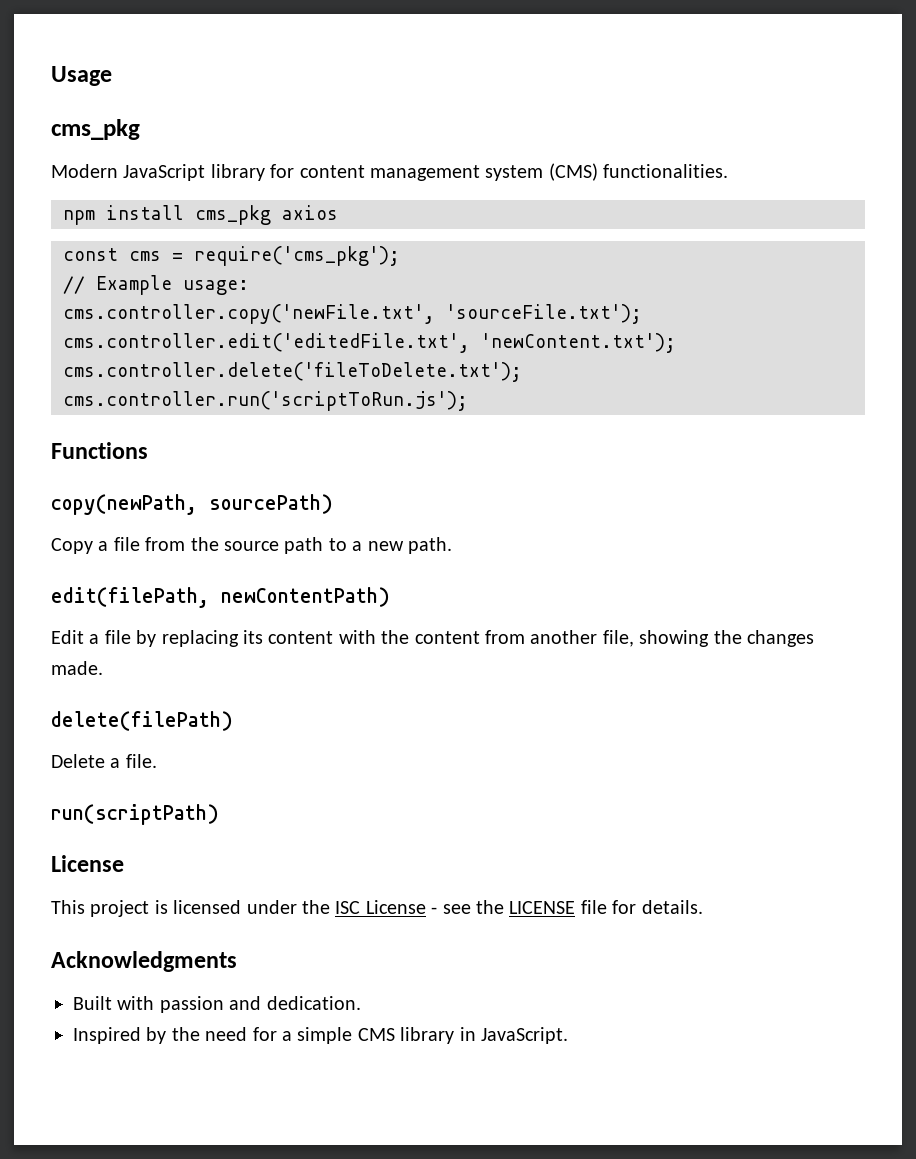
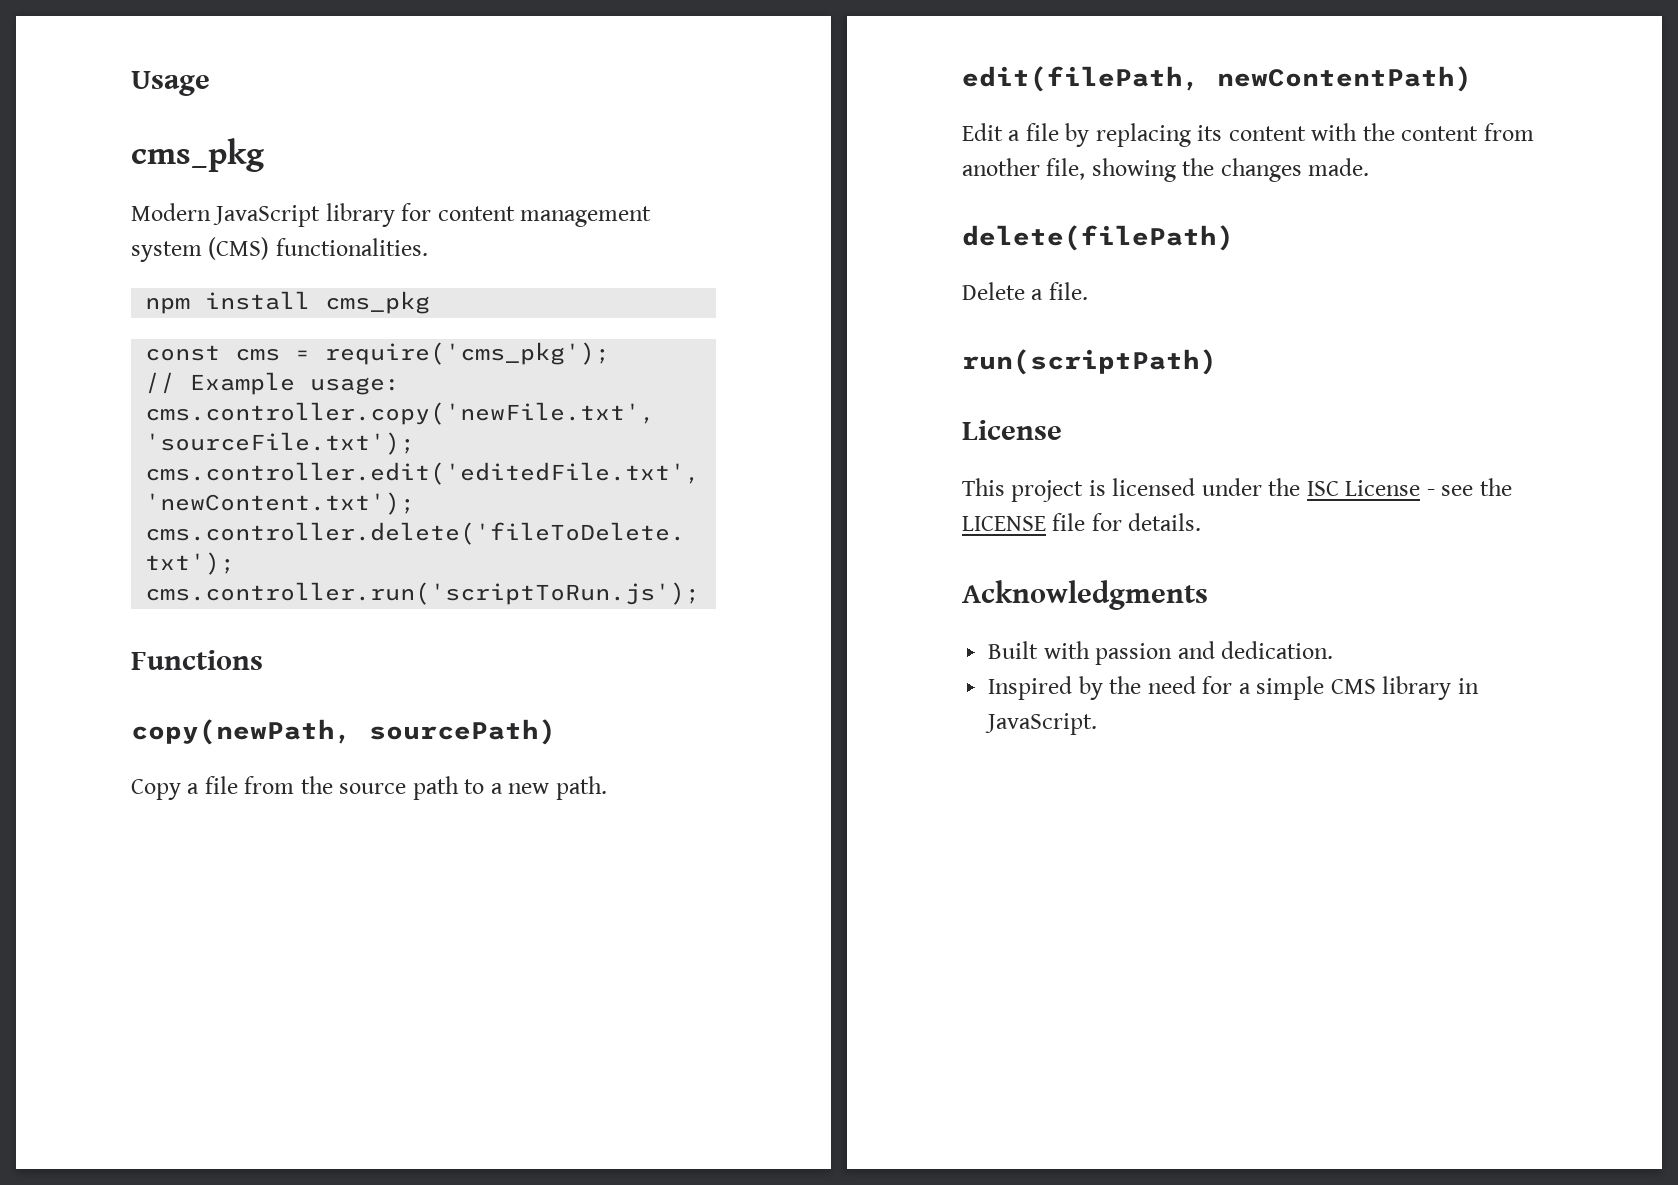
[282,205,338,220] axios -> (431, 302) none

